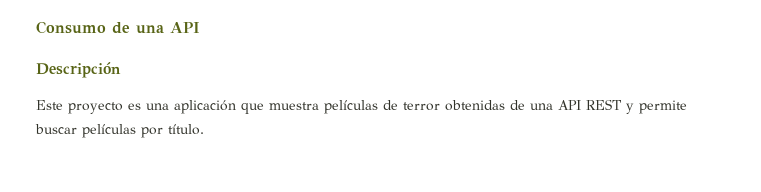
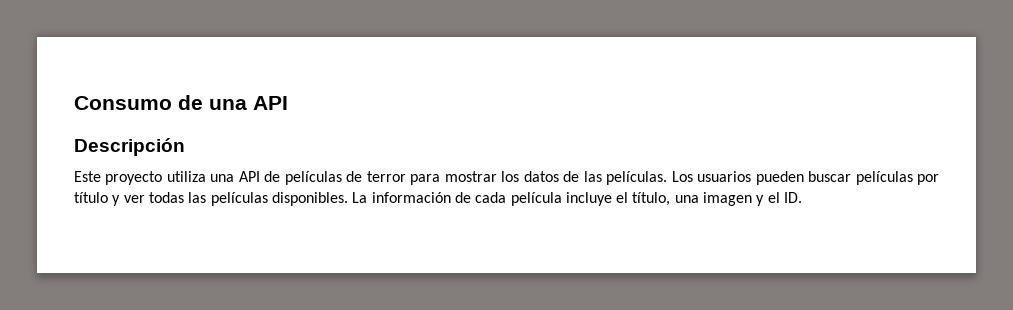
[128,99,687,114] [35,124,204,138] es una aplicación que muestra películas de terror obtenidas de una API REST y permite buscar películas por título. -> [166,171,940,185] [74,192,803,206] utiliza una API de películas de terror para mostrar los datos de las películas. Los usuarios pueden buscar películas por título y ver todas las películas disponibles. La información de cada película incluye el título, una imagen y el ID.

